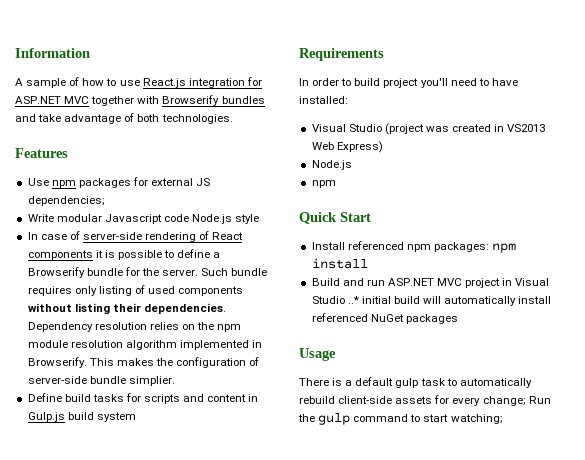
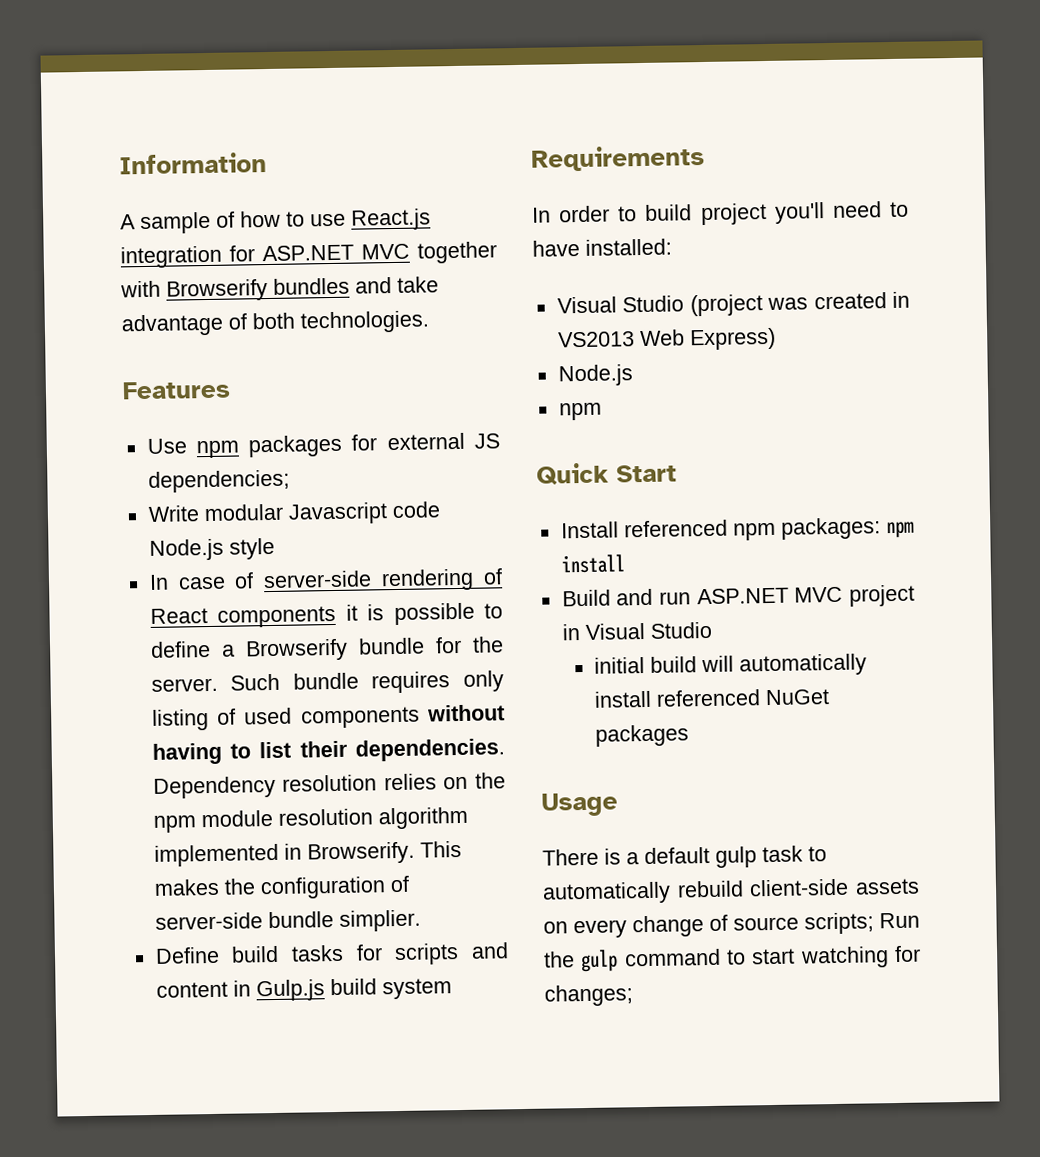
[74,303,110,314] listing -> [151,741,292,765] having to list
[347,296,359,304] ..* -> (712, 630) //
[434,395,526,406] for every change; -> [543,912,874,939] on every change of source scripts;
[450,414,503,424] watching; -> [799,945,921,969] [544,984,633,1007] watching for changes;

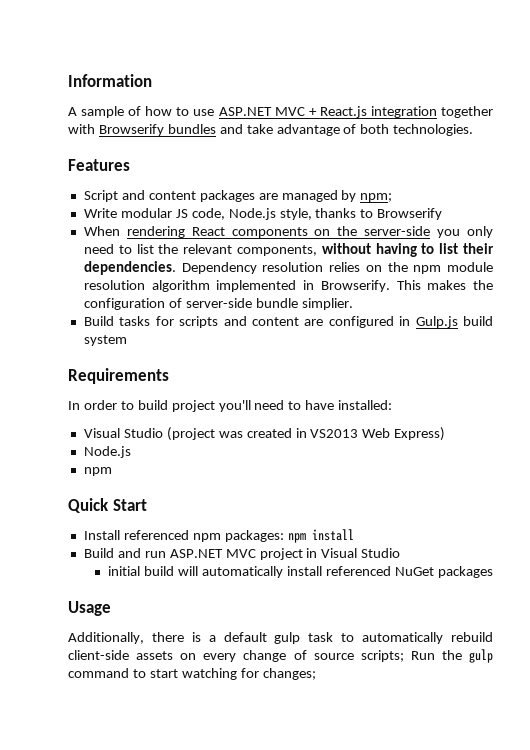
[351,208,431,231] [120,243,410,269] React.js integration for ASP.NET MVC -> [218,106,437,118] ASP.NET MVC + React.js integration
[146,432,500,459] [147,469,290,493] [147,501,441,525] [148,537,275,561] [148,568,503,592] [149,602,504,628] [149,636,504,662] [150,670,504,694] [151,706,420,731] Use npm packages for external JS dependencies; // Write modular Javascript code Node.js style // In case of server-side rendering of React components it is possible to define a Browserify bundle for the server. Such bundle requires only listing of used components -> [83,190,393,202] [83,208,443,220] [83,226,494,238] [83,244,317,256] Script and content packages are managed by npm; // Write modular JS code, Node.js style, thanks to Browserify // When rendering React components on the server-side you only need to list the relevant components,
[154,945,280,964] Define build -> [83,316,114,326] Build
(228, 989) none -> [304,316,394,328] are configured
[542,848,599,866] There -> [68,632,184,644] Additionally, there

